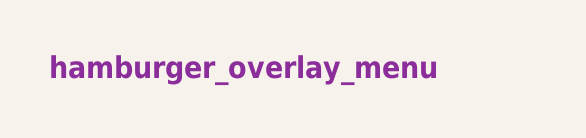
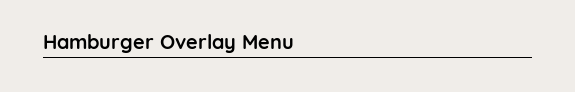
[49,55,438,86] hamburger_overlay_menu -> [43,34,294,53] Hamburger Overlay Menu

